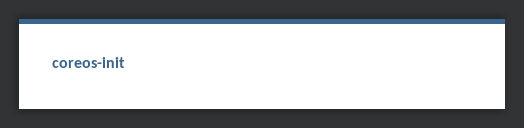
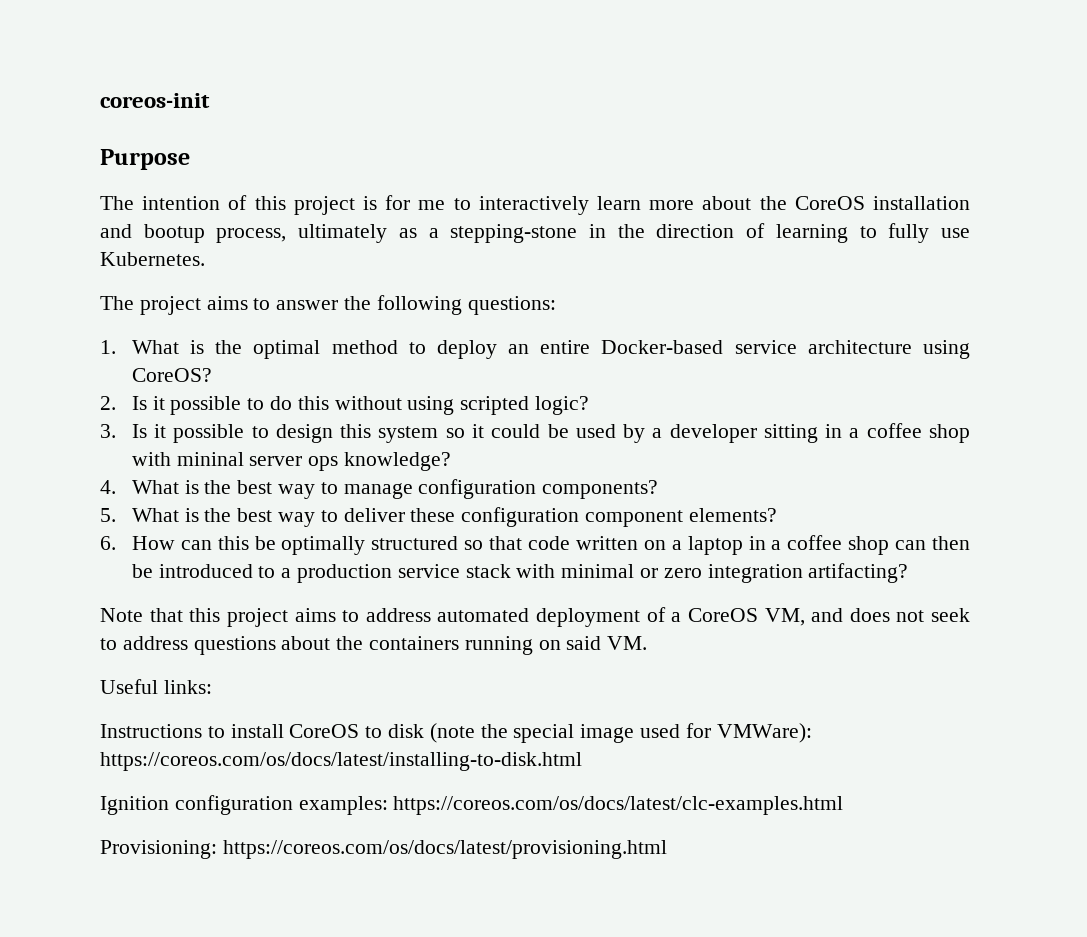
(125, 62) none -> [100,149,190,170] [100,195,971,215] [100,223,970,243] [100,252,205,266] [100,295,556,315] [100,340,970,359] [131,368,212,382] [100,396,590,415] [100,423,971,443] [131,452,452,471] [100,479,659,499] [100,507,777,527] [100,535,970,555] [131,563,909,583] [100,607,970,627] [100,636,648,655] [100,679,212,694] [100,723,812,743] [100,752,582,771] [100,795,844,815] [100,840,667,859] // Purpose // The intention of this project is for me to interactively learn more about the CoreOS installation and bootup process, ultimately as a stepping-stone in the direction of learning to fully use Kubernetes. // The project aims to answer the following questions: // 1. What is the optimal method to deploy an entire Docker-based service architecture using CoreOS? // 2. Is it possible to do this without using scripted logic? // 3. Is it possible to design this system so it could be used by a developer sitting in a coffee shop with mininal server ops knowledge? // 4. What is the best way to manage configuration components? // 5. What is the best way to deliver these configuration component elements? // 6. How can this be optimally structured so that code written on a laptop in a coffee shop can then be introduced to a production service stack with minimal or zero integration artifacting? // Note that this project aims to address automated deployment of a CoreOS VM, and does not seek to address questions about the containers running on said VM. // Useful links: // Instructions to install CoreOS to disk (note the special image used for VMWare): https://coreos.com/os/docs/latest/installing-to-disk.html // Ignition configuration examples: https://coreos.com/os/docs/latest/clc-examples.html // Provisioning: https://coreos.com/os/docs/latest/provisioning.html

